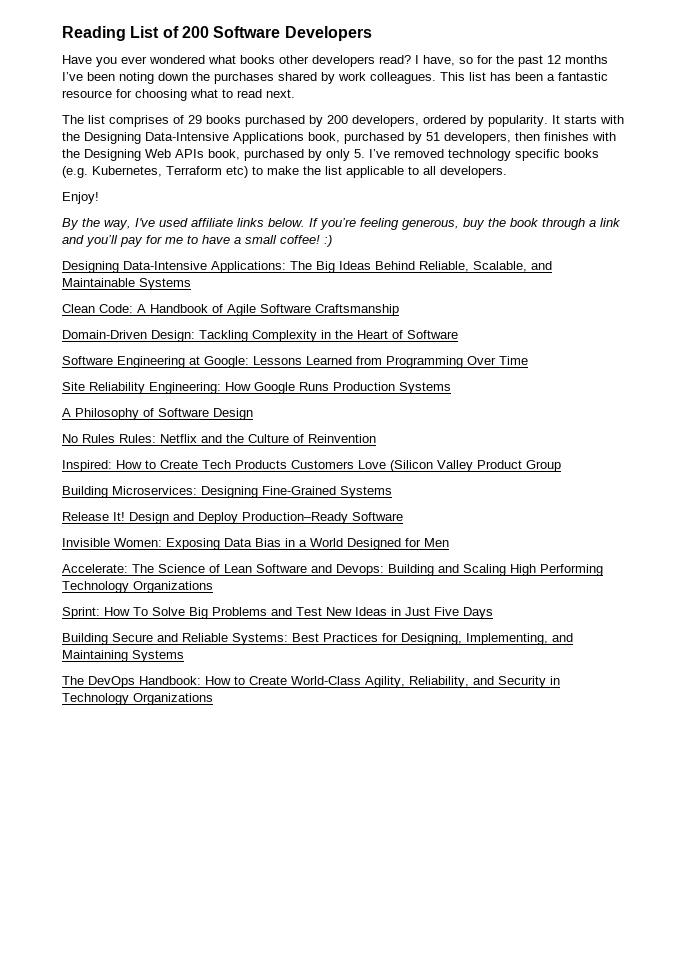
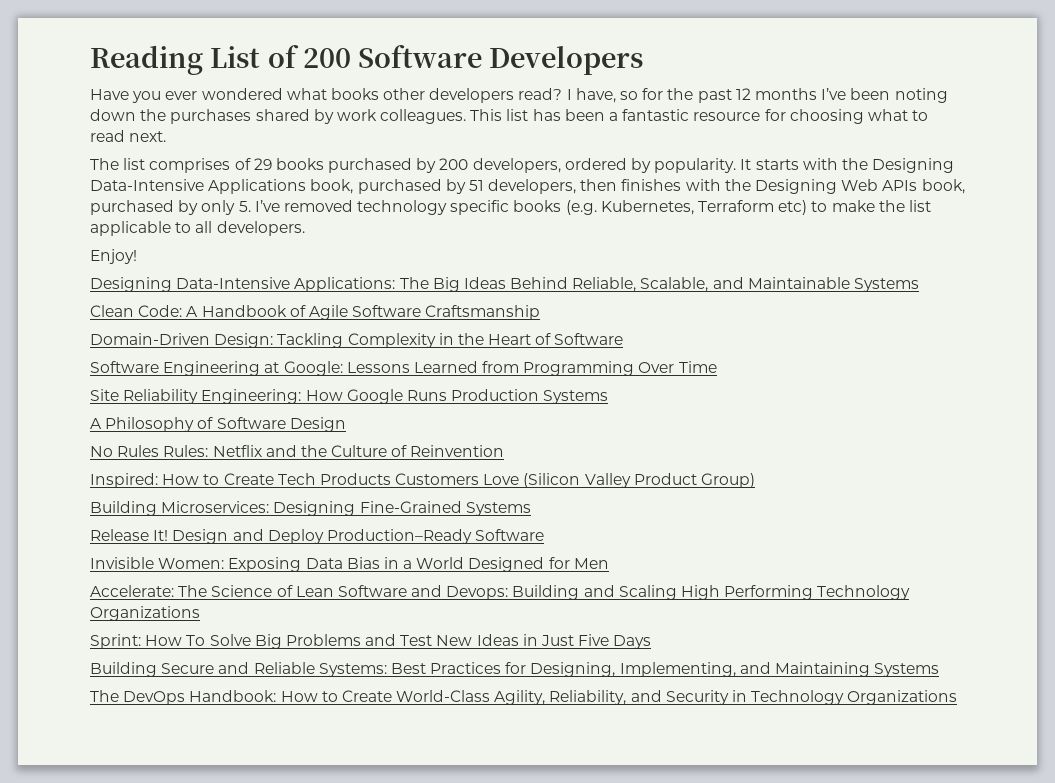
[62,218,621,230] [62,235,332,247] // By the way, I've used affiliate links below. If you’re feeling generous, buy the book through a link and you’ll pay for me to have a small coffee! :) -> (137, 256) none
[526,460,561,472] Group -> [701,473,756,488] Group)

